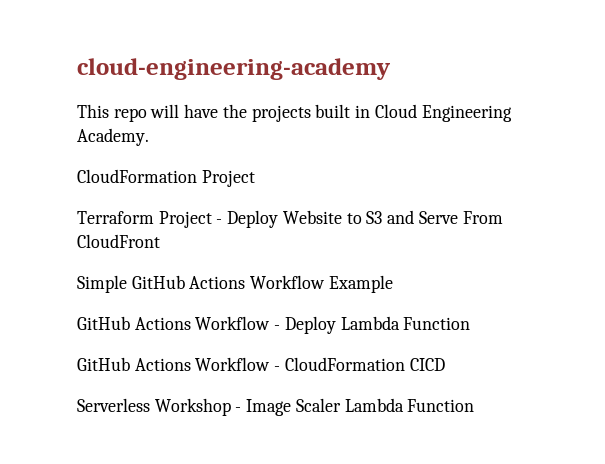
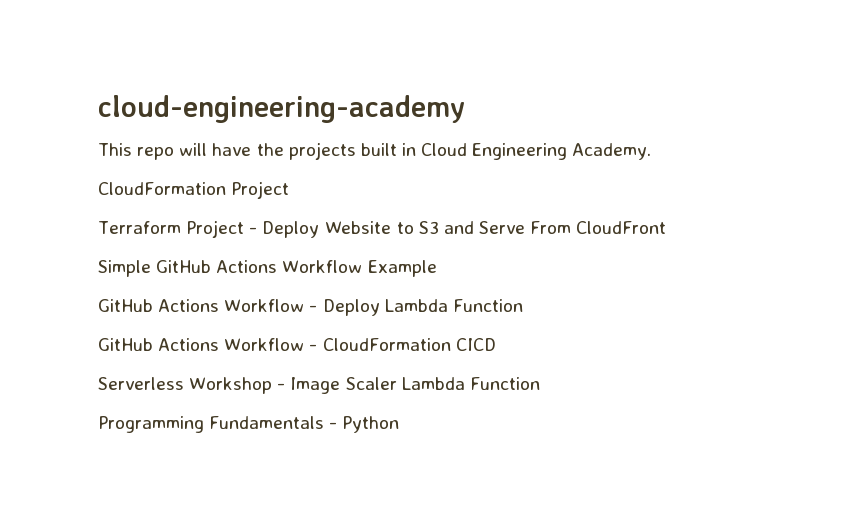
(475, 405) none -> [98,416,400,433] // Programming Fundamentals - Python

